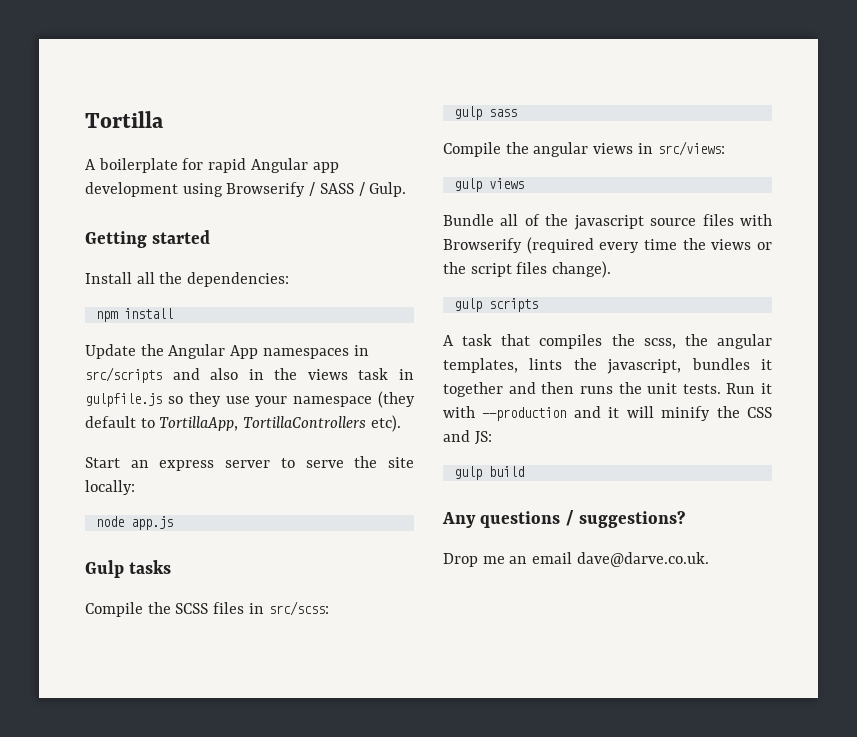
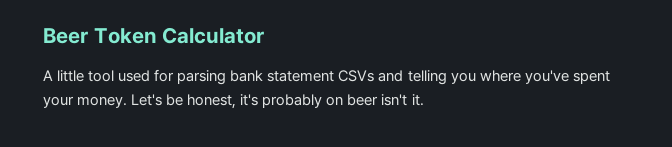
[85,111,164,128] [85,158,339,173] [85,182,407,197] [85,230,211,248] [85,272,290,287] [95,308,173,322] [85,344,369,359] [85,367,414,383] [85,391,415,408] [85,415,401,432] [85,456,415,471] [85,480,135,495] [95,516,173,530] [85,560,172,578] [85,601,329,617] [453,106,517,120] [443,141,725,157] [453,178,524,192] [443,214,772,230] [443,237,772,254] [443,261,612,278] [453,298,538,312] [443,334,772,349] [443,358,772,374] [443,382,772,397] [443,406,772,421] [443,430,492,445] [453,466,524,480] [442,510,685,528] [443,552,709,567] Tortilla // A boilerplate for rapid Angular app development using Browserify / SASS / Gulp. // Getting started // Install all the dependencies: // npm install // Update the Angular App namespaces in src/scripts and also in the views task in gulpfile.js so they use your namespace (they default to TortillaApp, TortillaControllers etc). // Start an express server to serve the site locally: // node app.js // Gulp tasks // Compile the SCSS files in src/scss: // gulp sass // Compile the angular views in src/views: // gulp views // Bundle all of the javascript source files with Browserify (required every time the views or the script files change). // gulp scripts // A task that compiles the scss, the angular templates, lints the javascript, bundles it together and then runs the unit tests. Run it with --production and it will minify the CSS and JS: // gulp build // Any questions / suggestions? // Drop me an email dave@darve.co.uk. -> [43,27,265,44] [43,69,610,85] [43,94,424,109] Beer Token Calculator // A little tool used for parsing bank statement CSVs and telling you where you've spent your money. Let's be honest, it's probably on beer isn't it.

